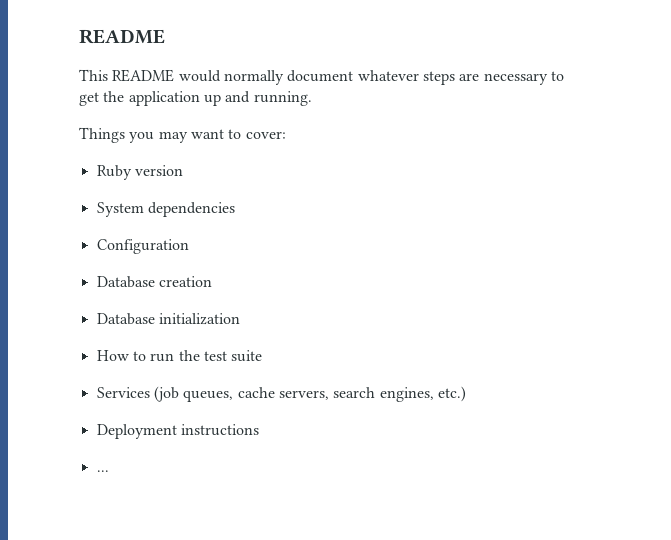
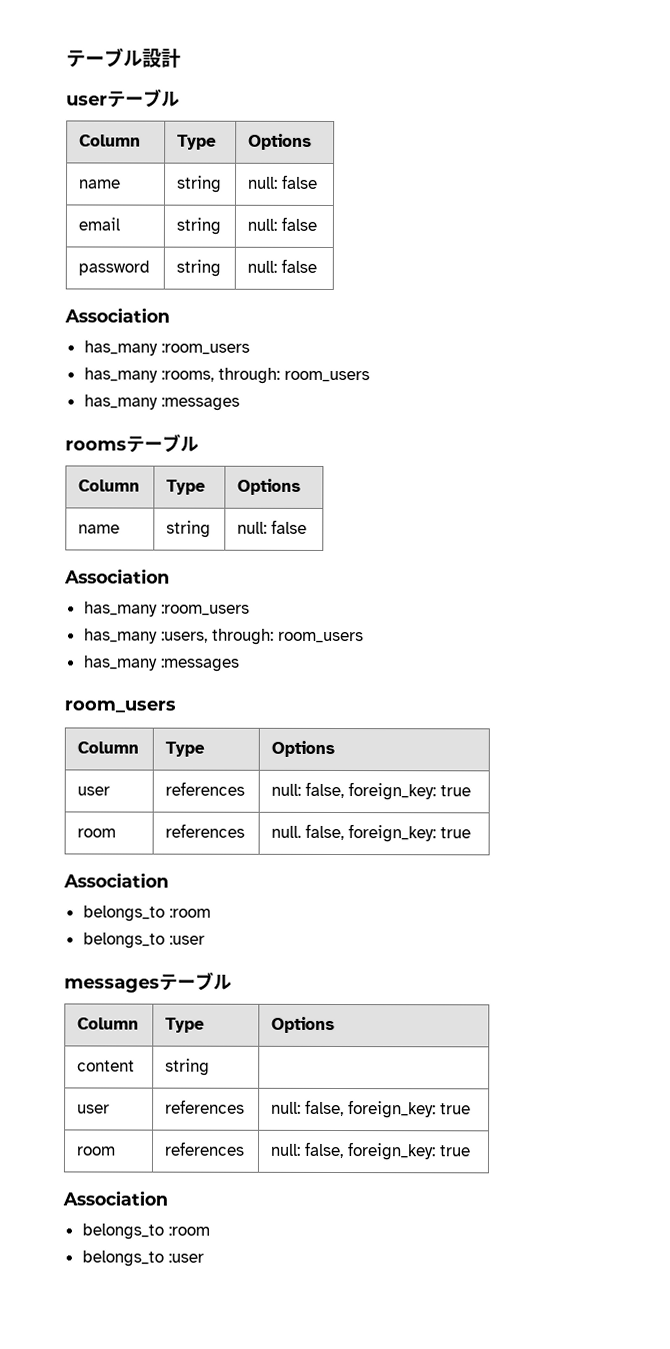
[79,29,165,44] [79,69,564,85] [79,91,312,106] [79,127,286,143] [96,165,183,180] [96,202,235,217] [96,239,189,254] [96,276,212,288] [96,313,240,325] [96,350,263,362] [96,386,466,402] [96,424,259,439] [96,470,109,472] README // This README would normally document whatever steps are necessary to get the application up and running. // Things you may want to cover: // Ruby version // System dependencies // Configuration // Database creation // Database initialization // How to run the test suite // Services (job queues, cache servers, search engines, etc.) // Deployment instructions // ... -> [66,47,181,68] [66,88,180,108] [79,134,142,147] [177,134,218,150] [248,133,313,150] [79,179,122,189] [177,175,223,193] [248,174,319,189] [78,217,121,231] [176,217,222,235] [247,216,318,231] [78,260,151,276] [176,259,222,277] [247,258,318,273] [64,307,170,323] [83,340,250,356] [83,367,370,384] [83,394,240,411] [65,433,199,453] [78,479,141,492] [166,479,207,495] [237,478,302,495] [78,524,121,534] [166,520,212,538] [237,519,308,534] [64,568,170,584] [83,601,250,617] [83,628,364,645] [83,655,240,672] [64,700,176,713] [77,741,140,754] [165,741,206,757] [271,740,336,758] [77,786,111,796] [165,781,246,796] [271,781,472,801] [77,828,117,838] [165,823,246,838] [271,823,472,843] [63,872,169,888] [82,905,211,922] [82,932,205,949] [64,971,232,993] [77,1017,140,1030] [165,1017,206,1033] [271,1016,336,1034] [77,1060,136,1072] [165,1058,211,1076] [77,1104,111,1114] [165,1099,246,1114] [271,1099,472,1119] [76,1146,117,1156] [164,1141,246,1156] [270,1141,472,1161] [62,1190,168,1206] [81,1223,210,1240] [81,1250,204,1267] テーブル設計 // userテーブル // Column | Type | Options // name | string | null: false // email | string | null: false // password | string | null: false // Association // has_many :room_users // has_many :rooms, through: room_users // has_many :messages // roomsテーブル // Column | Type | Options // name | string | null: false // Association // has_many :room_users // has_many :users, through: room_users // has_many :messages // room_users // Column | Type | Options // user | references | null: false, foreign_key: true // room | references | null. false, foreign_key: true // Association // belongs_to :room // belongs_to :user // messagesテーブル // Column | Type | Options // content | string | // user | references | null: false, foreign_key: true // room | references | null: false, foreign_key: true // Association // belongs_to :room // belongs_to :user

